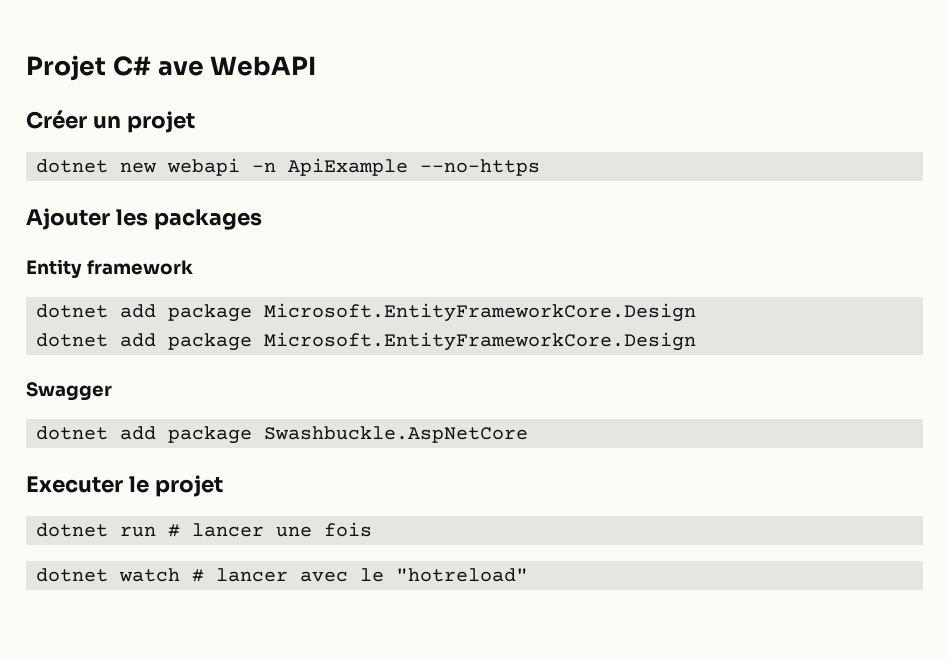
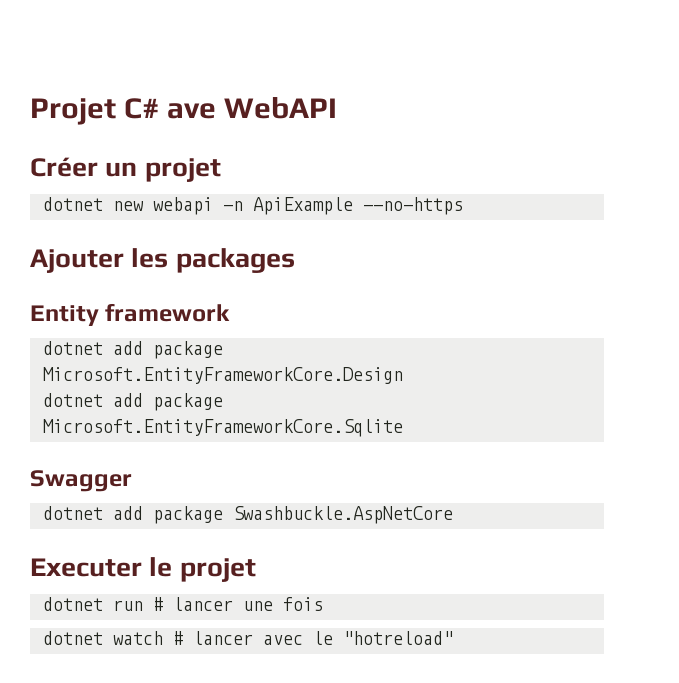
[263,332,696,351] Microsoft.EntityFrameworkCore.Design -> [42,419,403,437] Microsoft.EntityFrameworkCore.Sqlite

